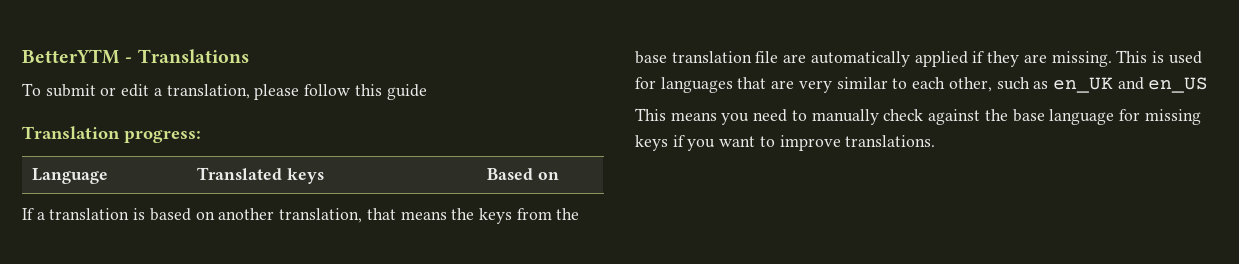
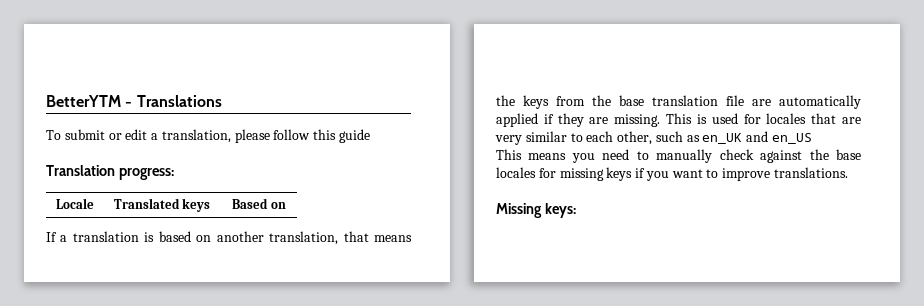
[32,168,109,184] Language -> [55,198,94,209] Locale
[660,77,733,93] languages -> [766,113,807,124] locales
[1049,109,1115,125] language -> [496,167,536,178] locales
(936, 141) none -> [496,203,576,218] // Missing keys:

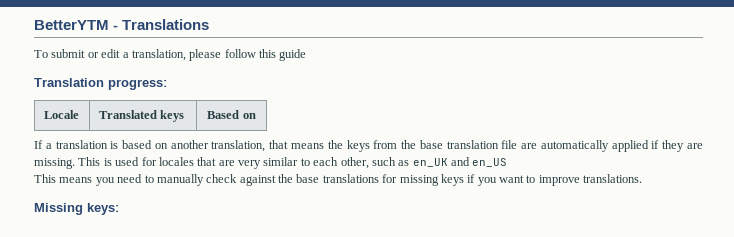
[496,167,536,178] locales -> [322,174,379,183] translations

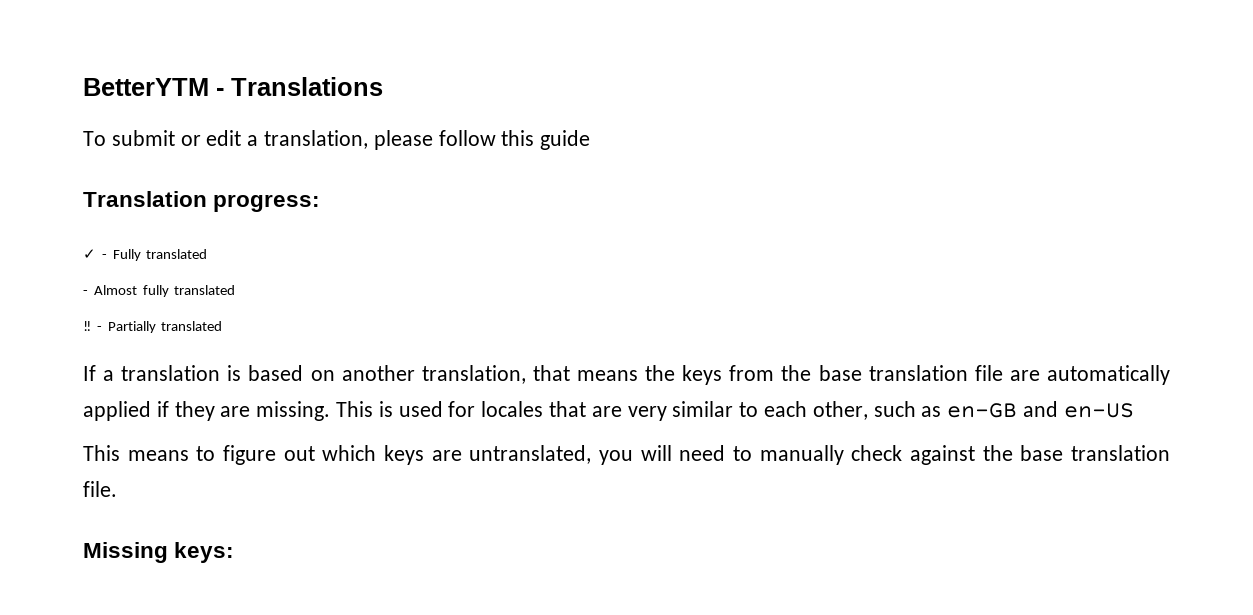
[43,110,79,119] [98,110,185,122] [207,110,256,119] // Locale | Translated keys | Based on -> [83,249,208,261] [83,285,236,297] [83,321,223,333] // ✓ - Fully translated // - Almost fully translated // ‼ - Partially translated
[412,157,508,167] en_UK and en_US -> [947,401,1134,418] en-GB and en-US
[95,177,115,186] you -> [196,445,672,465] to figure out which keys are untranslated, you will
[322,174,643,186] translations for missing keys if you want to improve translations. -> [1070,445,1170,461] [83,481,117,497] translation file.

